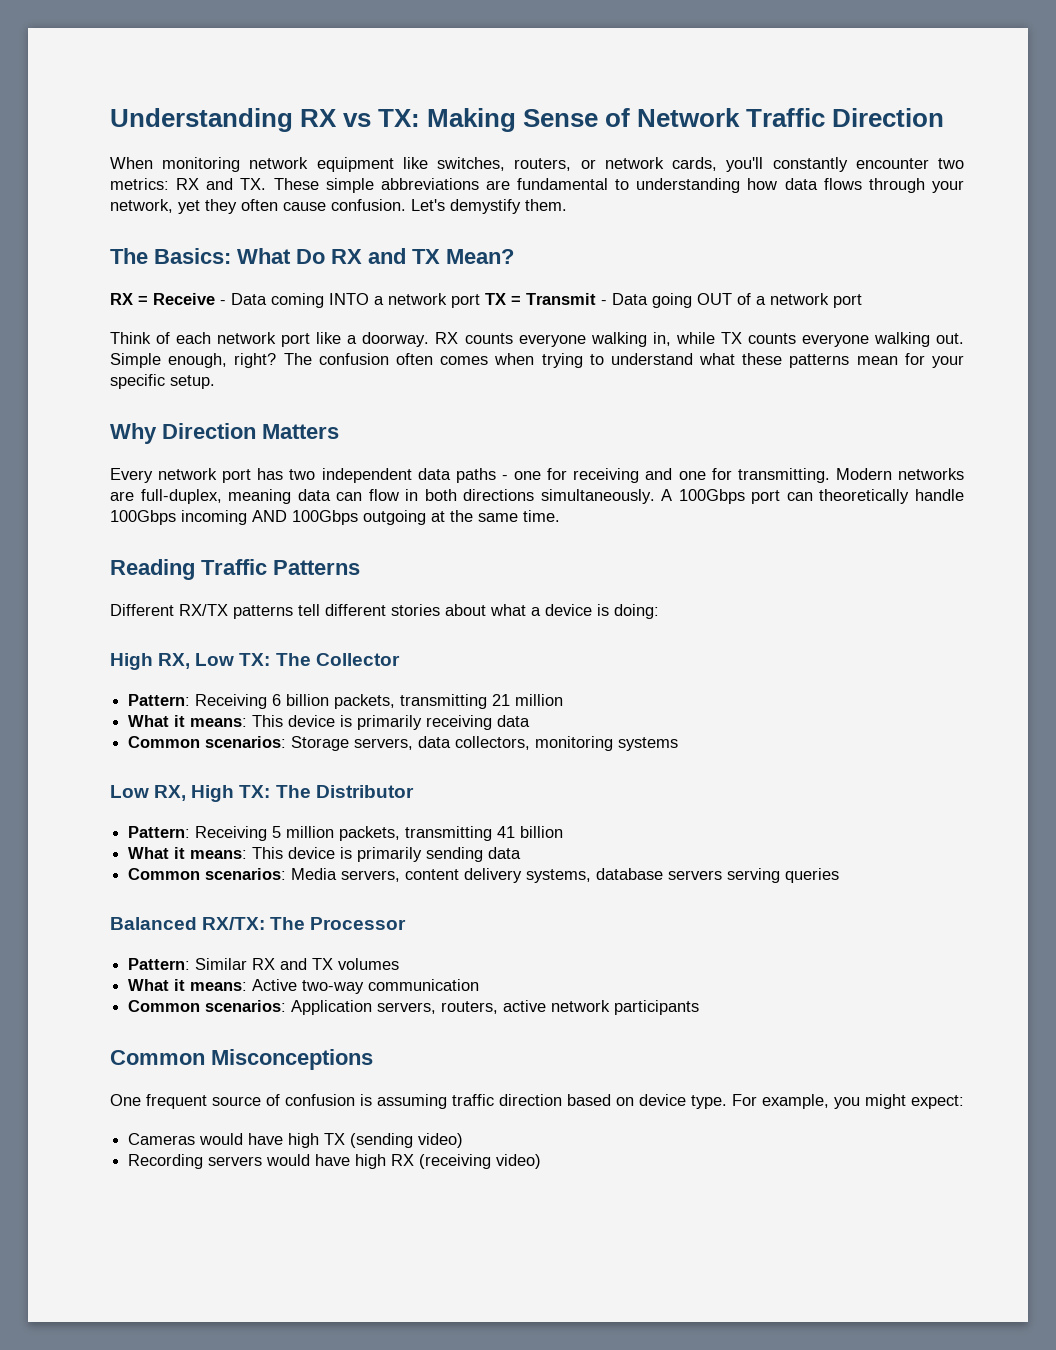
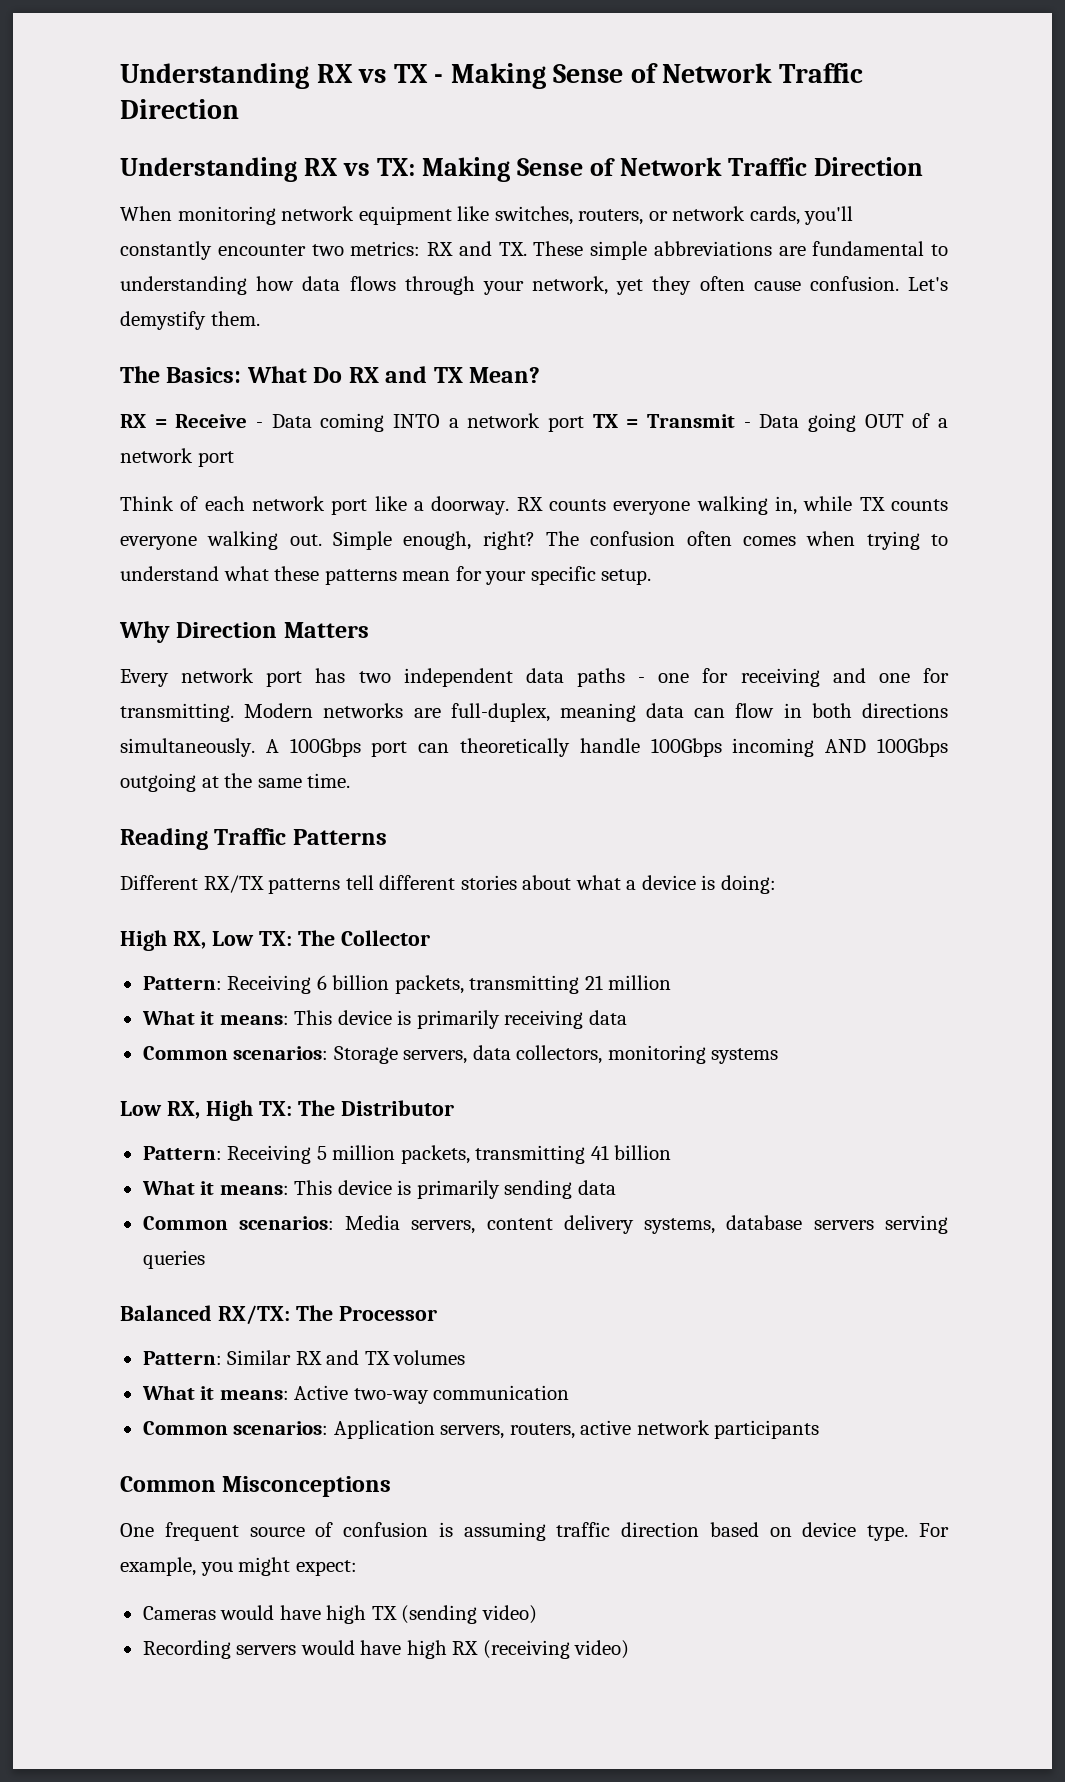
[110,108,372,132] Understanding RX vs -> [120,63,864,89] [120,99,239,119] [120,157,371,182] Understanding RX vs TX - Making Sense of Network Traffic Direction // Understanding RX vs

